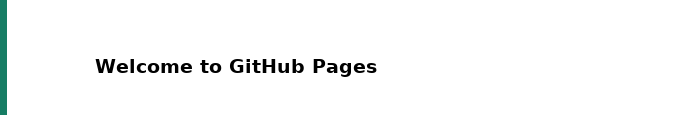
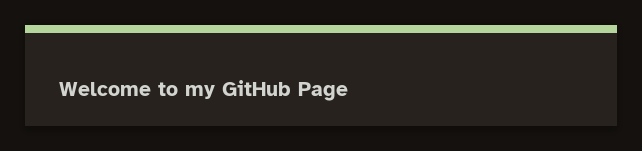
[229,59,377,77] GitHub Pages -> [185,80,348,101] my GitHub Page

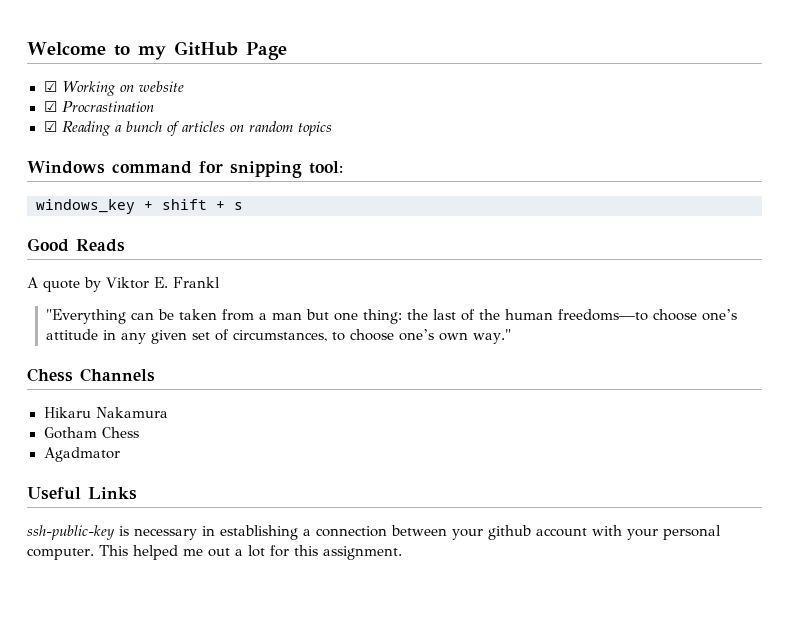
(348, 91) none -> [43,81,185,96] [43,101,154,112] [43,121,332,136] [27,161,343,178] [36,199,243,214] [27,238,125,252] [27,277,220,292] [45,309,737,324] [45,329,511,344] [27,368,155,382] [43,407,168,418] [43,427,139,439] [43,447,120,462] [27,487,137,500] [27,525,721,540] [27,545,402,560] // ☑ Working on website // ☑ Procrastination // ☑ Reading a bunch of articles on random topics // Windows command for snipping tool: // windows_key + shift + s // Good Reads // A quote by Viktor E. Frankl // "Everything can be taken from a man but one thing: the last of the human freedoms—to choose one’s attitude in any given set of circumstances, to choose one’s own way." // Chess Channels // Hikaru Nakamura // Gotham Chess // Agadmator // Useful Links // ssh-public-key is necessary in establishing a connection between your github account with your personal computer. This helped me out a lot for this assignment.

